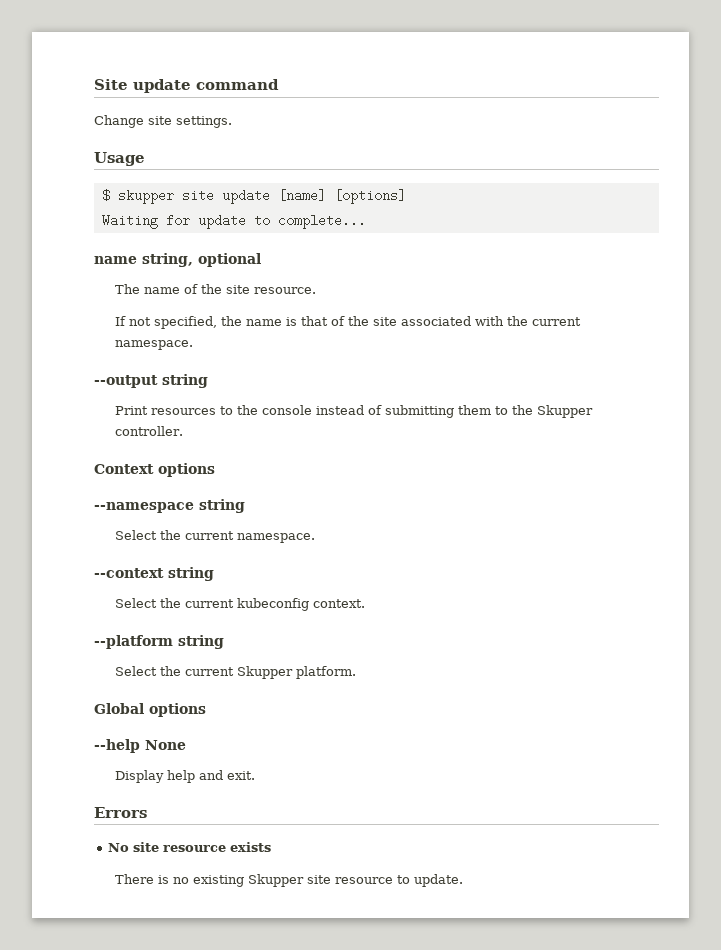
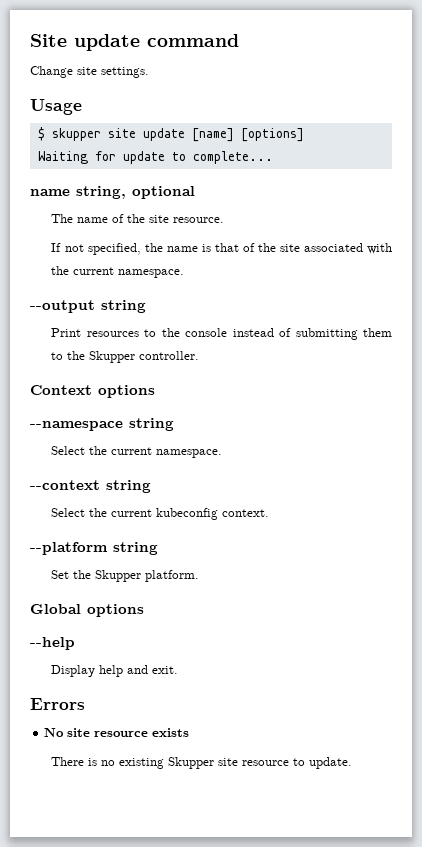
[114,666,234,676] Select the current -> [51,570,92,579] Set the
[94,739,186,753] --help None -> [30,637,75,650] --help

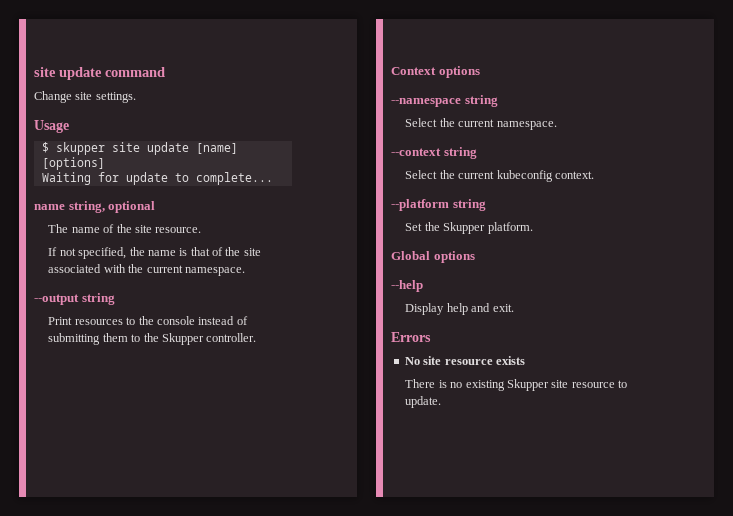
[30,34,67,47] Site -> [34,67,56,77] site

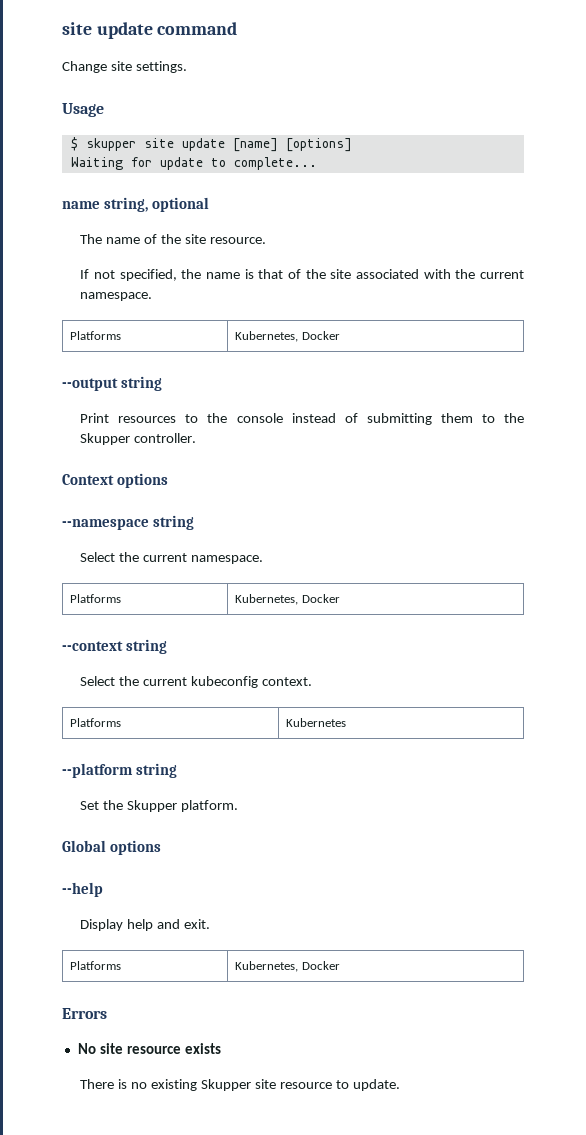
(245, 271) none -> [70,331,122,340] [235,331,340,342] // Platforms | Kubernetes, Docker
(557, 125) none -> [70,594,122,603] [235,594,340,605] // Platforms | Kubernetes, Docker
(594, 175) none -> [70,718,122,727] [286,718,347,727] // Platforms | Kubernetes
(514, 308) none -> [70,961,122,970] [235,961,340,972] // Platforms | Kubernetes, Docker

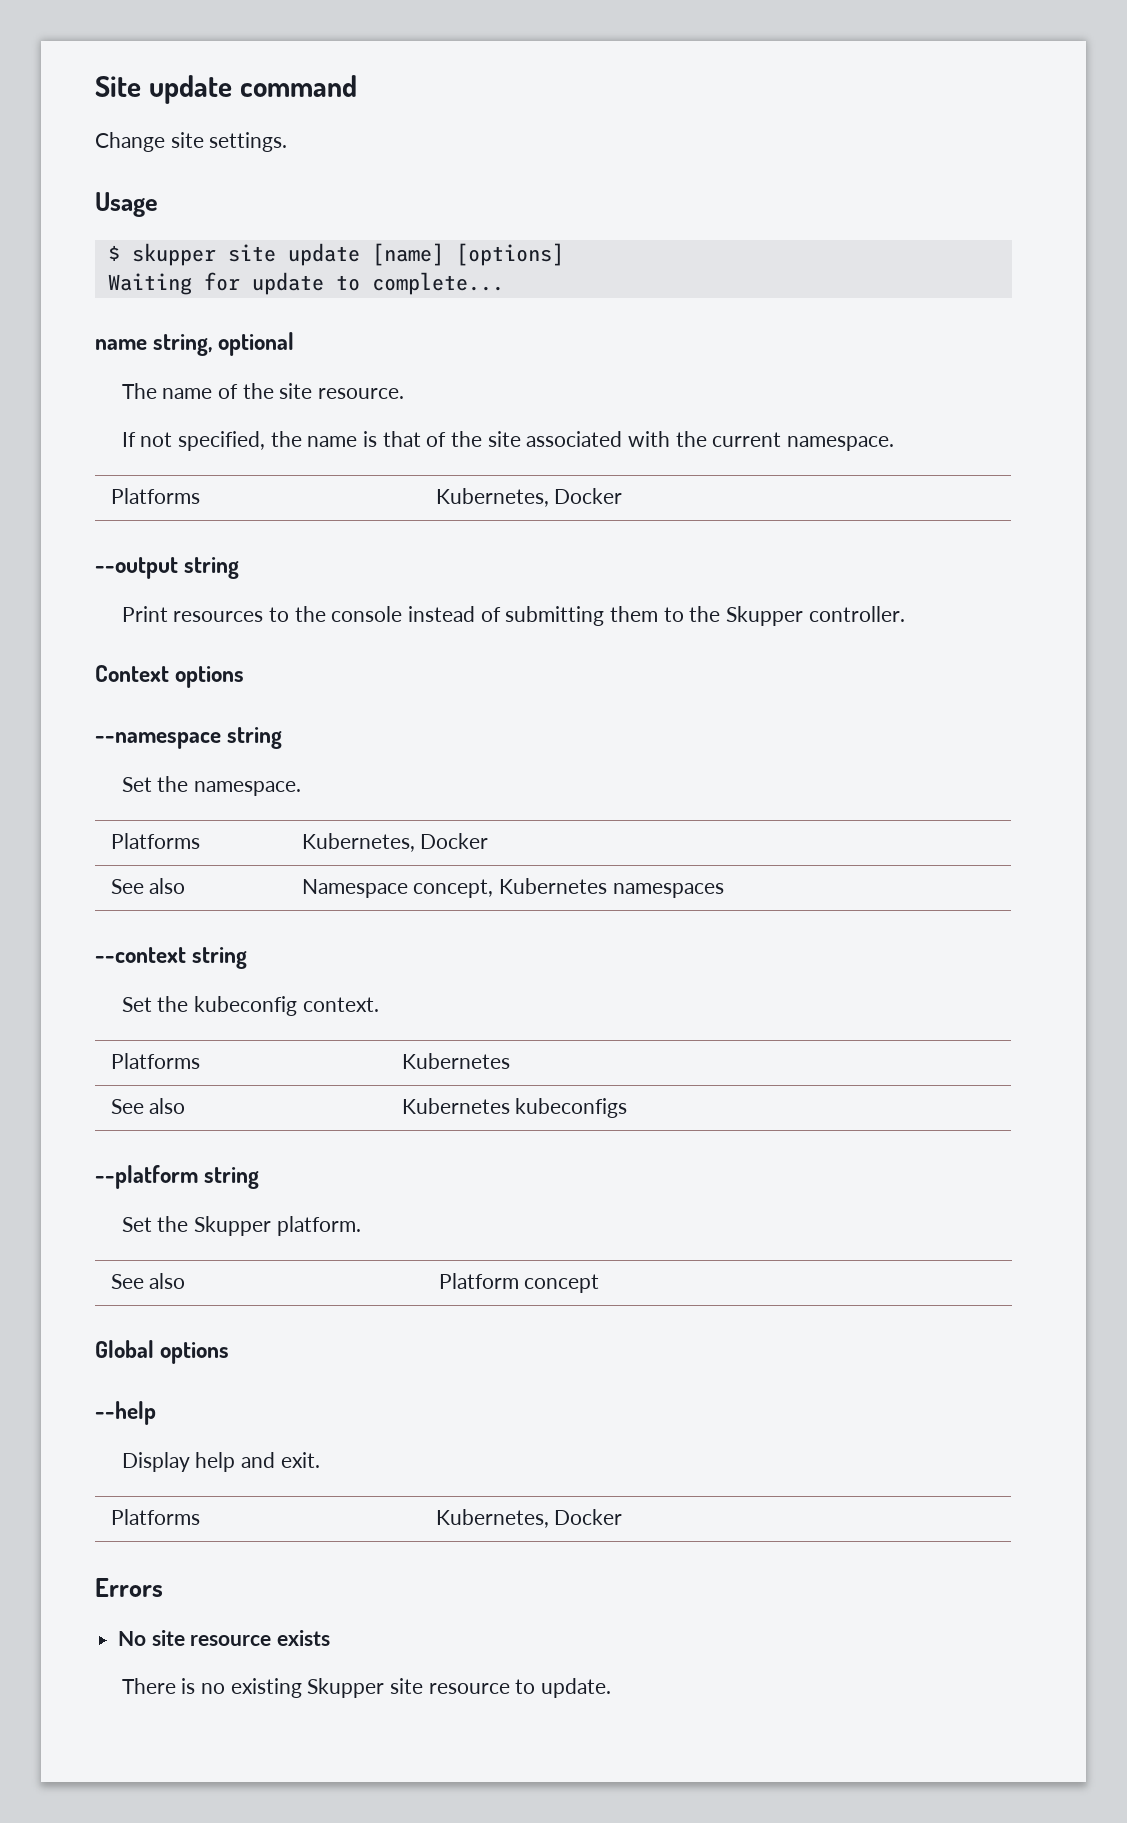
[62,22,92,35] site -> [95,76,141,97] Site
[80,552,263,564] [70,594,122,603] [235,594,340,605] Select the current namespace. // Platforms | Kubernetes, Docker -> [121,776,301,796] [110,833,200,849] [301,833,489,852] [110,878,186,894] [301,878,724,898] Set the namespace. // Platforms | Kubernetes, Docker // See also | Namespace concept, Kubernetes namespaces
[80,676,188,686] Select the current -> [121,996,189,1012] Set the
(347, 722) none -> [110,1098,186,1114] [401,1098,628,1118] // See also | Kubernetes kubeconfigs
(238, 806) none -> [110,1273,186,1289] [438,1273,600,1293] // See also | Platform concept

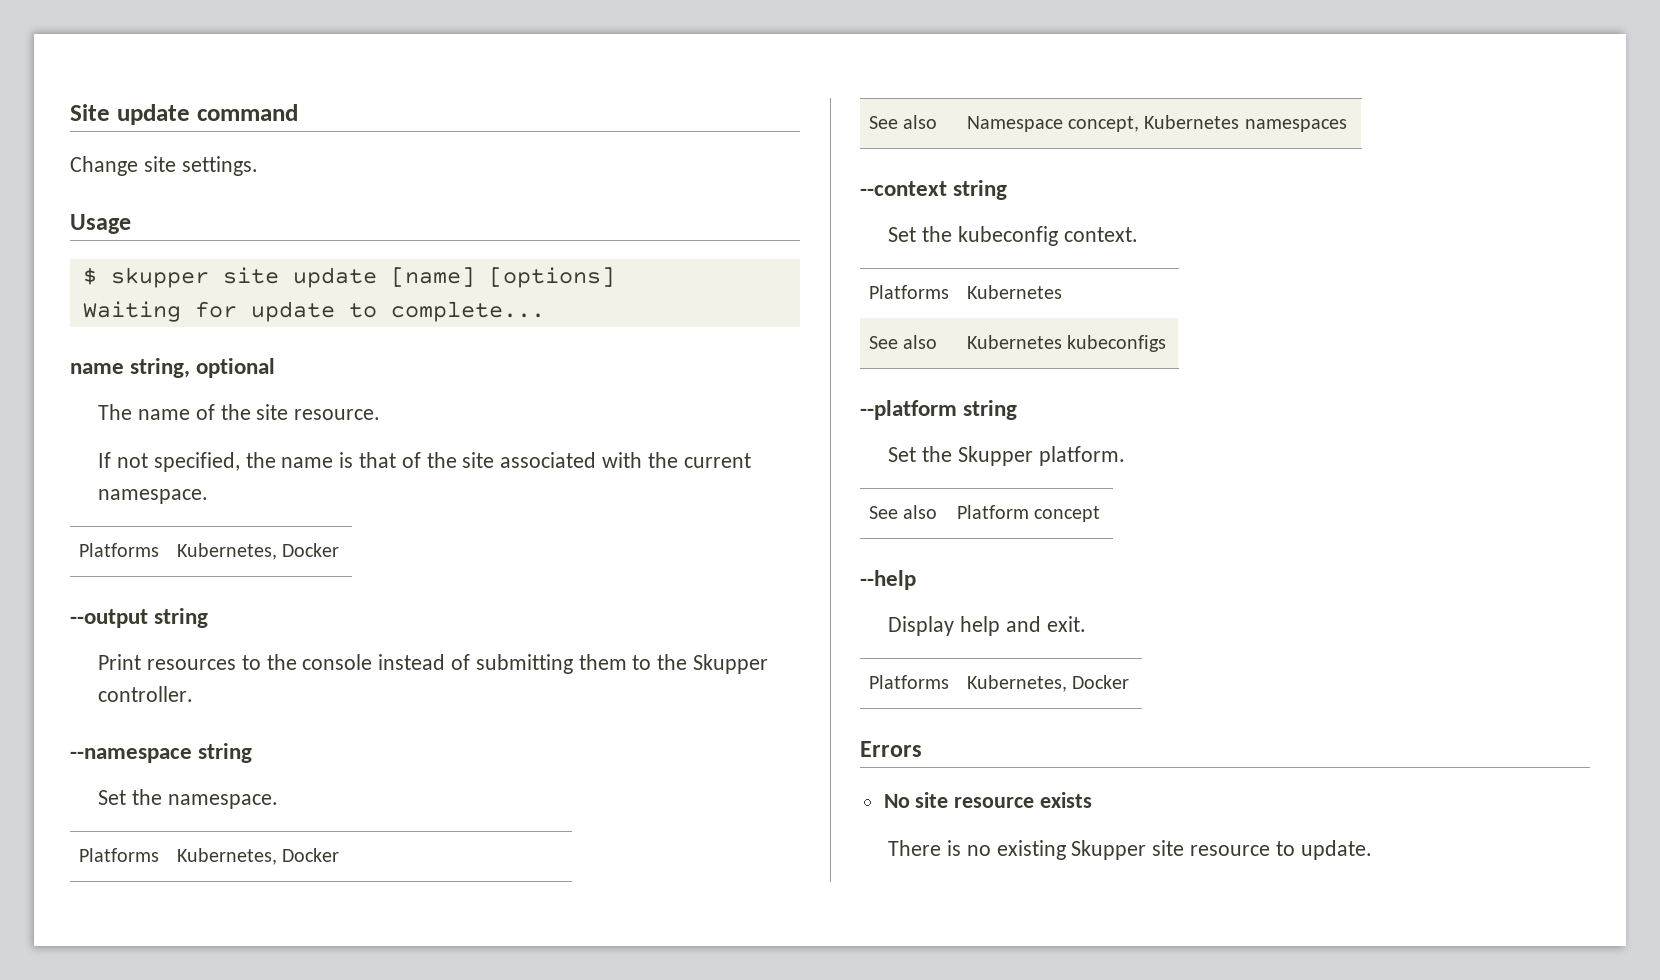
[95,665,245,688] // Context options -> (194, 694) none
[95,1340,230,1364] // Global options -> (1101, 514) none

